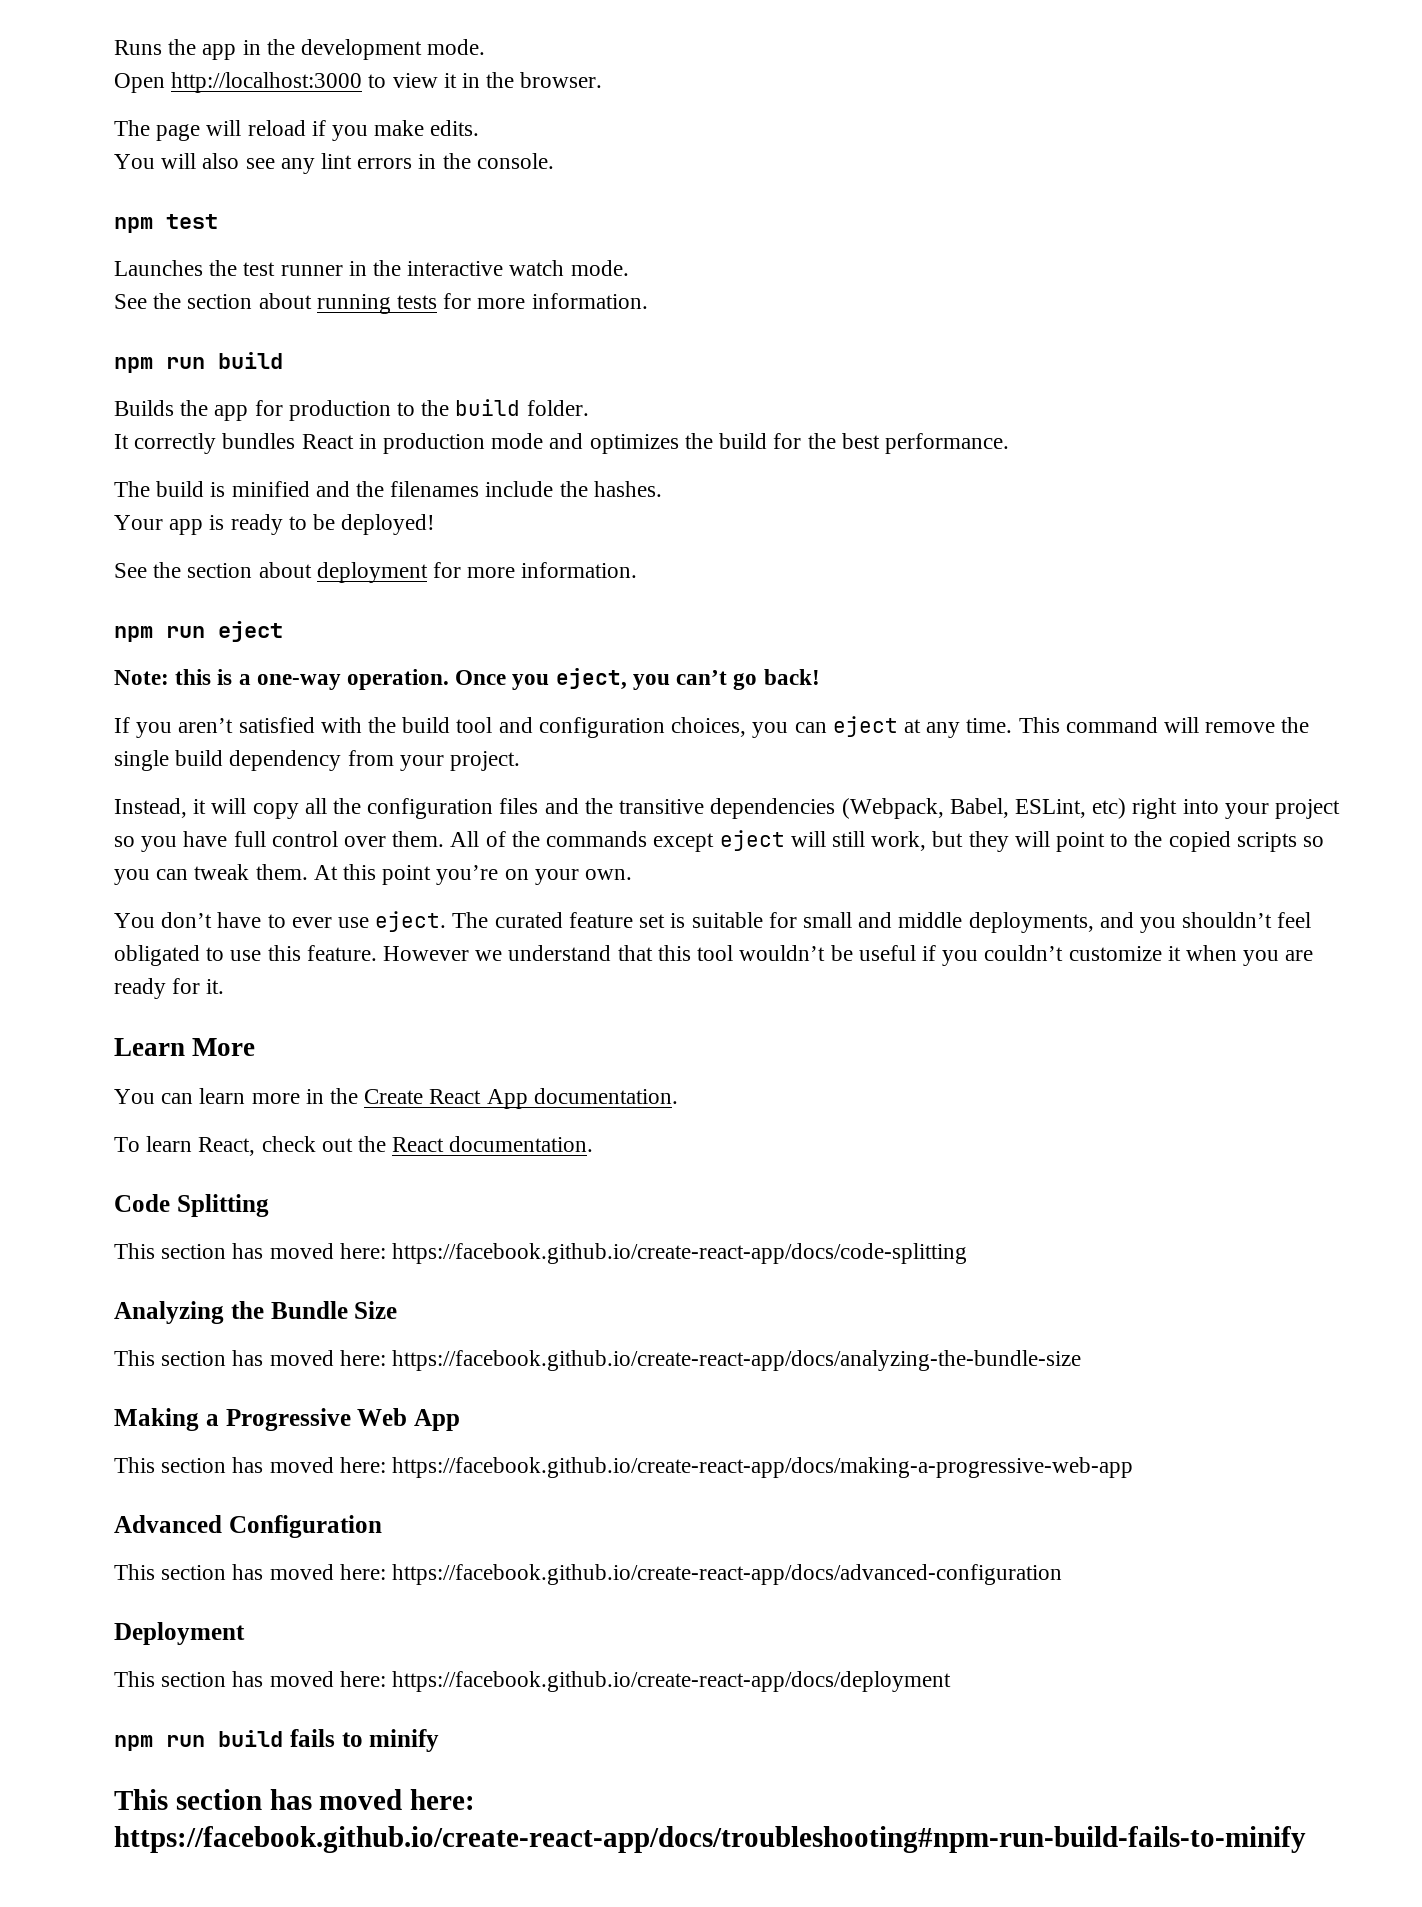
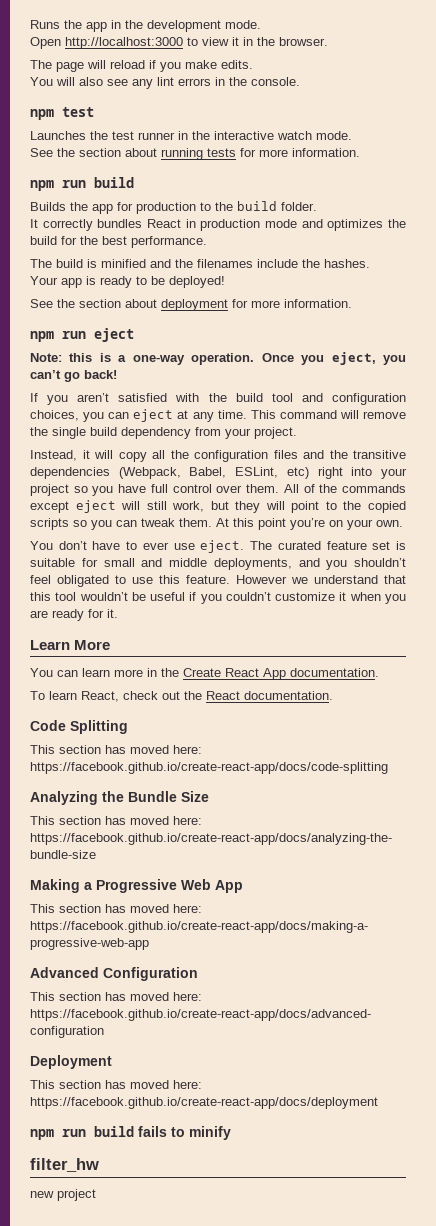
[114,1789,476,1810] [114,1826,1306,1853] This section has moved here: https://facebook.github.io/create-react-app/docs/troubleshooting#npm-run-build-fails-to-minify -> [30,1158,99,1172] [30,1189,96,1201] filter_hw // new project

